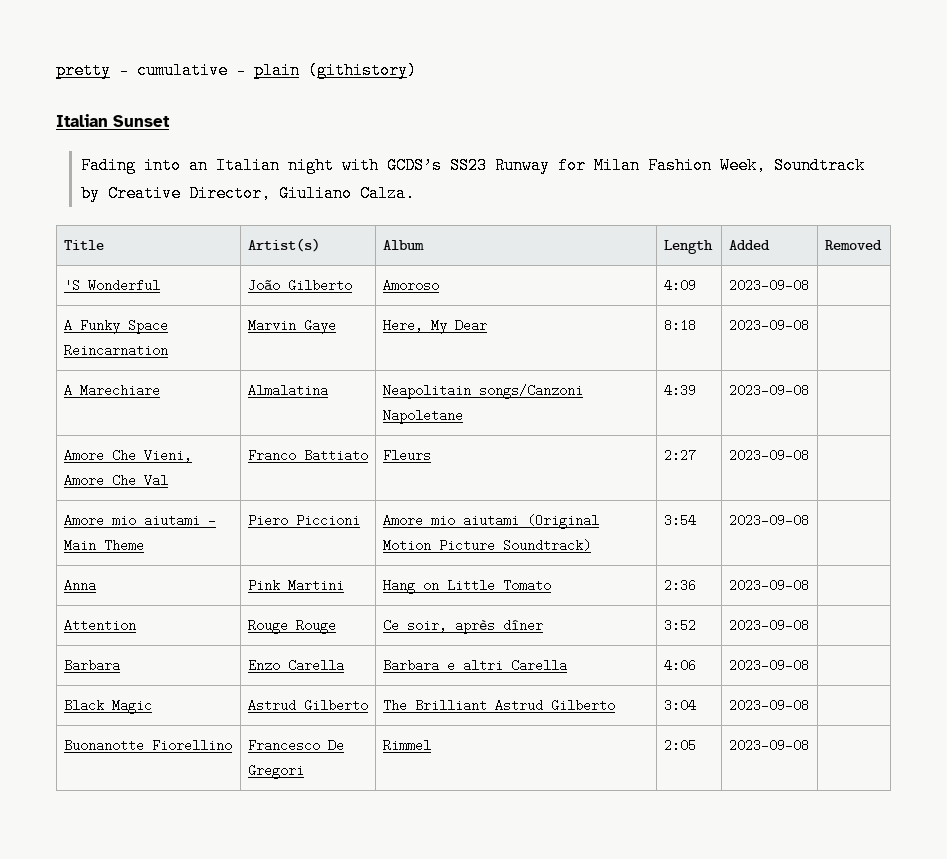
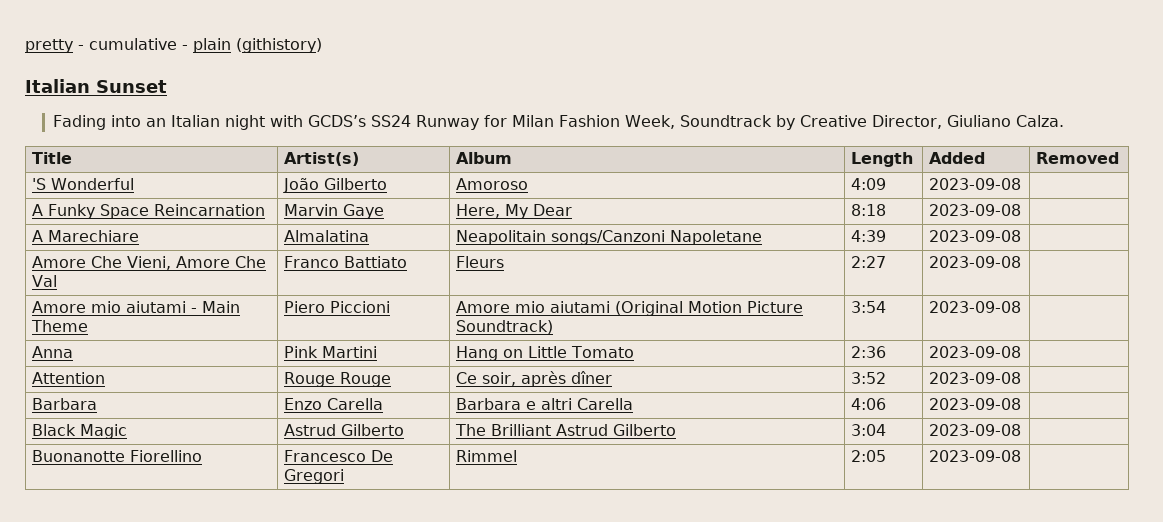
[450,157,488,174] SS23 -> [371,115,412,127] SS24

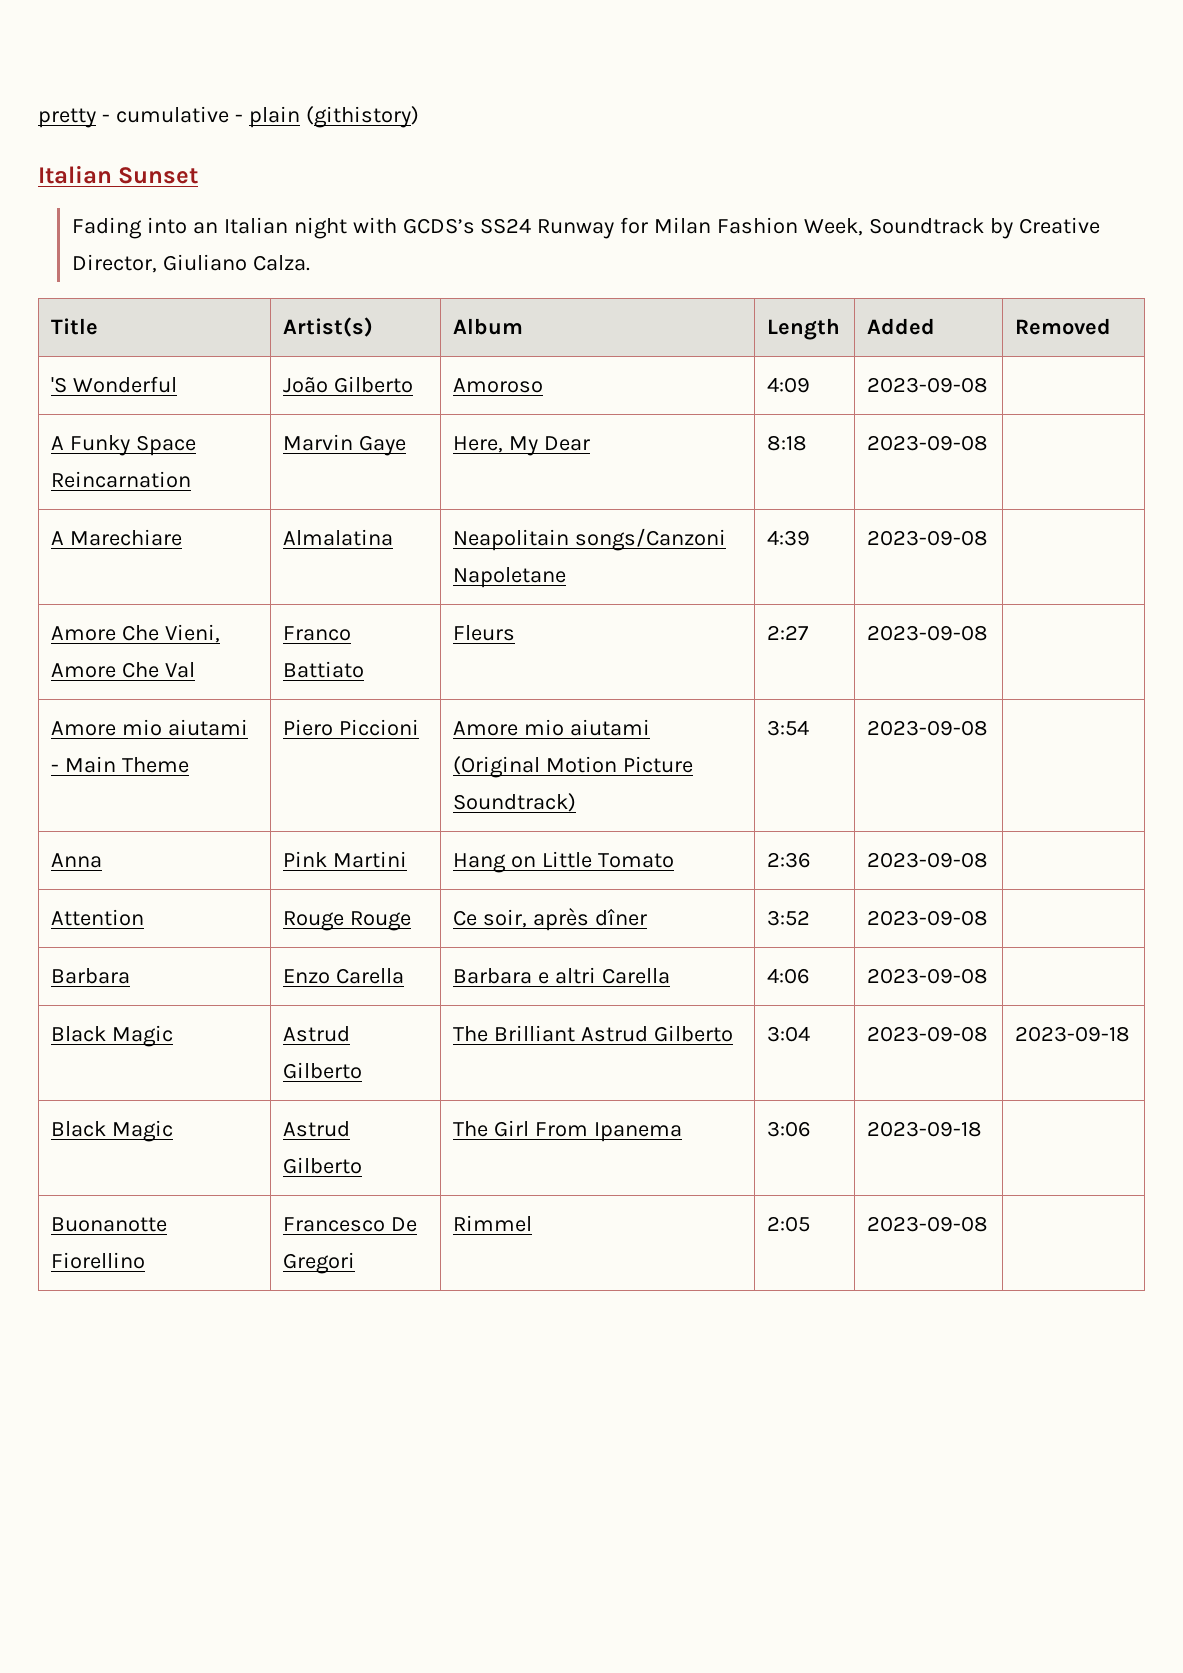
(1022, 430) none -> [1014,1026,1130,1042] [50,1120,173,1142] [282,1121,350,1137] [282,1157,362,1174] [452,1120,682,1142] [766,1121,811,1137] [866,1121,982,1137] | 2023-09-18 // Black Magic | Astrud Gilberto | The Girl From Ipanema | 3:06 | 2023-09-18

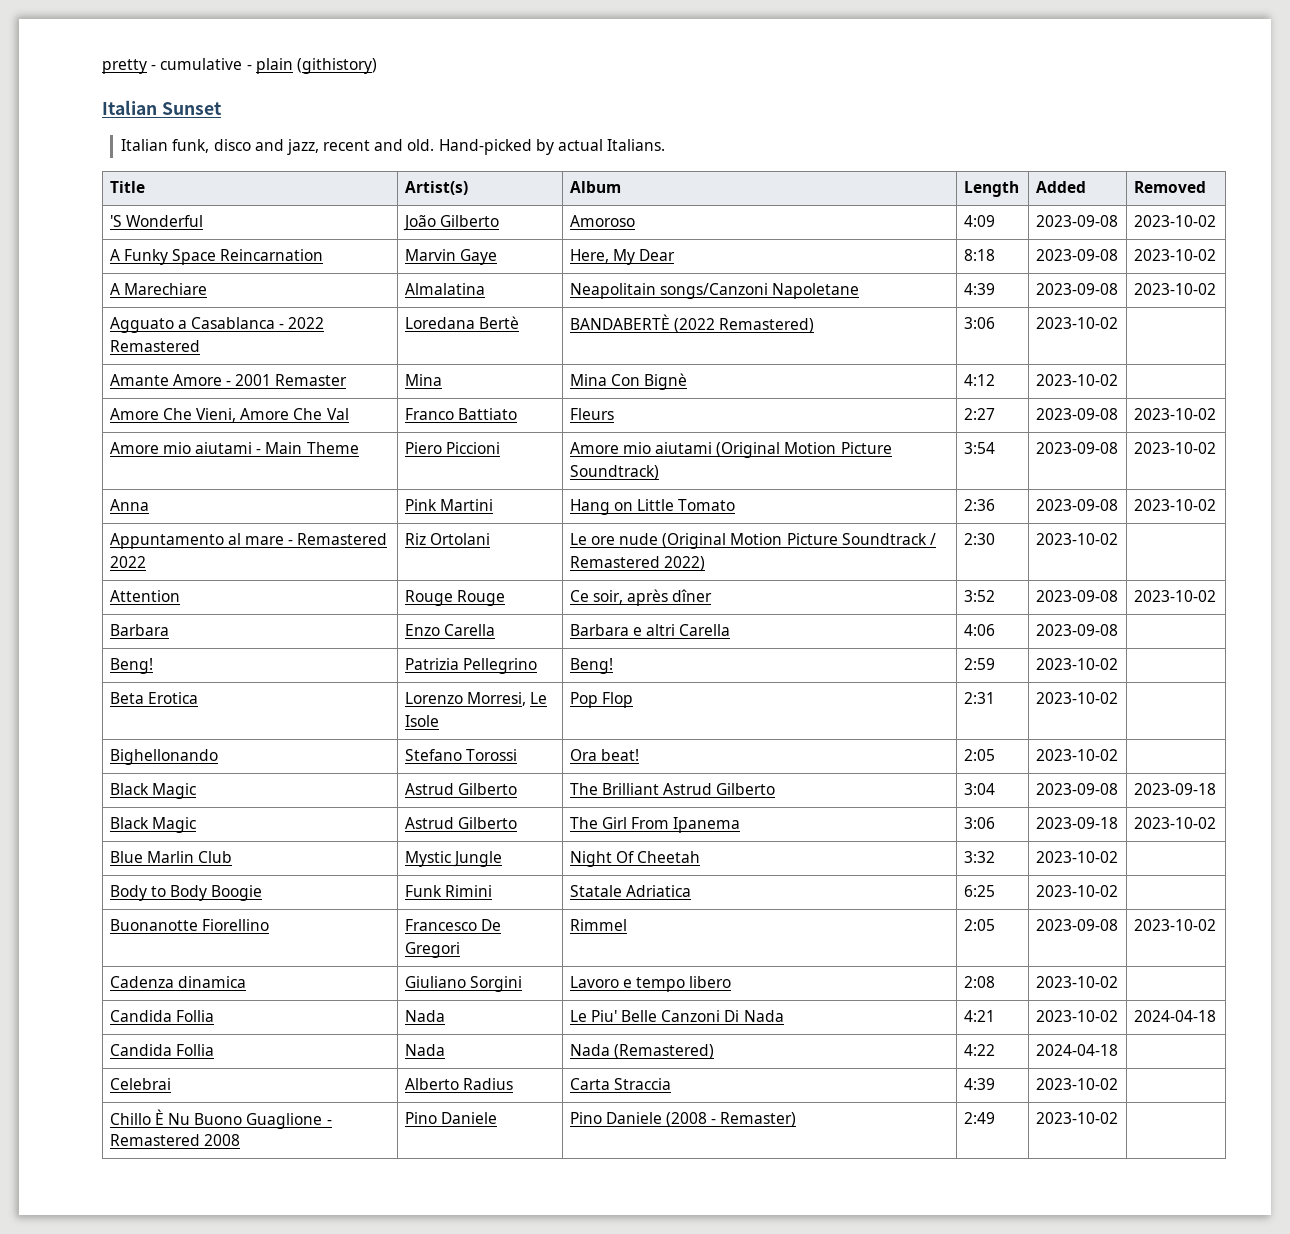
[71,217,1101,239] [71,254,310,273] Fading into an Italian night with GCDS’s SS24 Runway for Milan Fashion Week, Soundtrack by Creative Director, Giuliano Calza. -> [121,139,666,155] Italian funk, disco and jazz, recent and old. Hand-picked by actual Italians.
(988, 385) none -> [1133,215,1216,227] 2023-10-02
(988, 443) none -> [1133,249,1216,261] 2023-10-02
(988, 538) none -> [1133,283,1216,295] [109,317,325,333] [109,340,200,352] [404,316,519,329] [569,314,815,333] [963,317,995,329] [1035,317,1118,329] [109,374,348,386] [404,374,442,386] [569,373,688,390] [963,374,995,386] [1035,374,1118,386] | 2023-10-02 // Agguato a Casablanca - 2022 Remastered | Loredana Bertè | BANDABERTÈ (2022 Remastered) | 3:06 | 2023-10-02 | // Amante Amore - 2001 Remaster | Mina | Mina Con Bignè | 4:12 | 2023-10-02
(988, 633) none -> [1133,408,1216,420] 2023-10-02
(988, 728) none -> [1133,442,1216,454] 2023-10-02
(988, 860) none -> [1133,499,1216,511] [109,533,388,549] [109,556,146,568] [404,533,490,545] [569,533,937,549] [569,556,705,571] [963,533,995,545] [1035,533,1118,545] | 2023-10-02 // Appuntamento al mare - Remastered 2022 | Riz Ortolani | Le ore nude (Original Motion Picture Soundtrack / Remastered 2022) | 2:30 | 2023-10-02
(988, 918) none -> [1133,590,1216,602] 2023-10-02
(988, 976) none -> [109,658,153,674] [404,658,537,674] [569,658,613,674] [963,658,995,670] [1035,658,1118,670] [109,692,198,704] [404,692,548,706] [404,715,439,727] [569,692,633,708] [963,692,995,704] [1035,692,1118,704] [109,749,218,765] [404,749,517,761] [569,749,639,761] [963,749,995,761] [1035,749,1118,761] // Beng! | Patrizia Pellegrino | Beng! | 2:59 | 2023-10-02 | // Beta Erotica | Lorenzo Morresi, Le Isole | Pop Flop | 2:31 | 2023-10-02 | // Bighellonando | Stefano Torossi | Ora beat! | 2:05 | 2023-10-02 |
(982, 1129) none -> [1133,817,1216,829] [109,851,233,863] [404,851,502,867] [569,851,701,867] [963,851,995,863] [1035,851,1118,863] [109,885,263,901] [404,885,492,897] [569,885,691,897] [963,885,995,897] [1035,885,1118,897] | 2023-10-02 // Blue Marlin Club | Mystic Jungle | Night Of Cheetah | 3:32 | 2023-10-02 | // Body to Body Boogie | Funk Rimini | Statale Adriatica | 6:25 | 2023-10-02
(988, 1224) none -> [1133,919,1216,931] [109,976,246,988] [404,976,522,992] [569,976,732,992] [963,976,995,988] [1035,976,1118,988] [109,1010,214,1022] [404,1010,445,1022] [569,1010,784,1022] [963,1010,995,1022] [1035,1010,1118,1022] [1133,1010,1216,1022] [109,1044,214,1056] [404,1044,445,1056] [569,1044,714,1059] [963,1044,995,1056] [1035,1044,1118,1056] [109,1078,171,1090] [404,1078,513,1090] [569,1078,671,1090] [963,1078,995,1090] [1035,1078,1118,1090] [109,1109,332,1129] [109,1134,240,1146] [404,1112,497,1124] [569,1112,797,1127] [963,1112,995,1124] [1035,1112,1118,1124] | 2023-10-02 // Cadenza dinamica | Giuliano Sorgini | Lavoro e tempo libero | 2:08 | 2023-10-02 | // Candida Follia | Nada | Le Piu' Belle Canzoni Di Nada | 4:21 | 2023-10-02 | 2024-04-18 // Candida Follia | Nada | Nada (Remastered) | 4:22 | 2024-04-18 | // Celebrai | Alberto Radius | Carta Straccia | 4:39 | 2023-10-02 | // Chillo È Nu Buono Guaglione - Remastered 2008 | Pino Daniele | Pino Daniele (2008 - Remaster) | 2:49 | 2023-10-02

